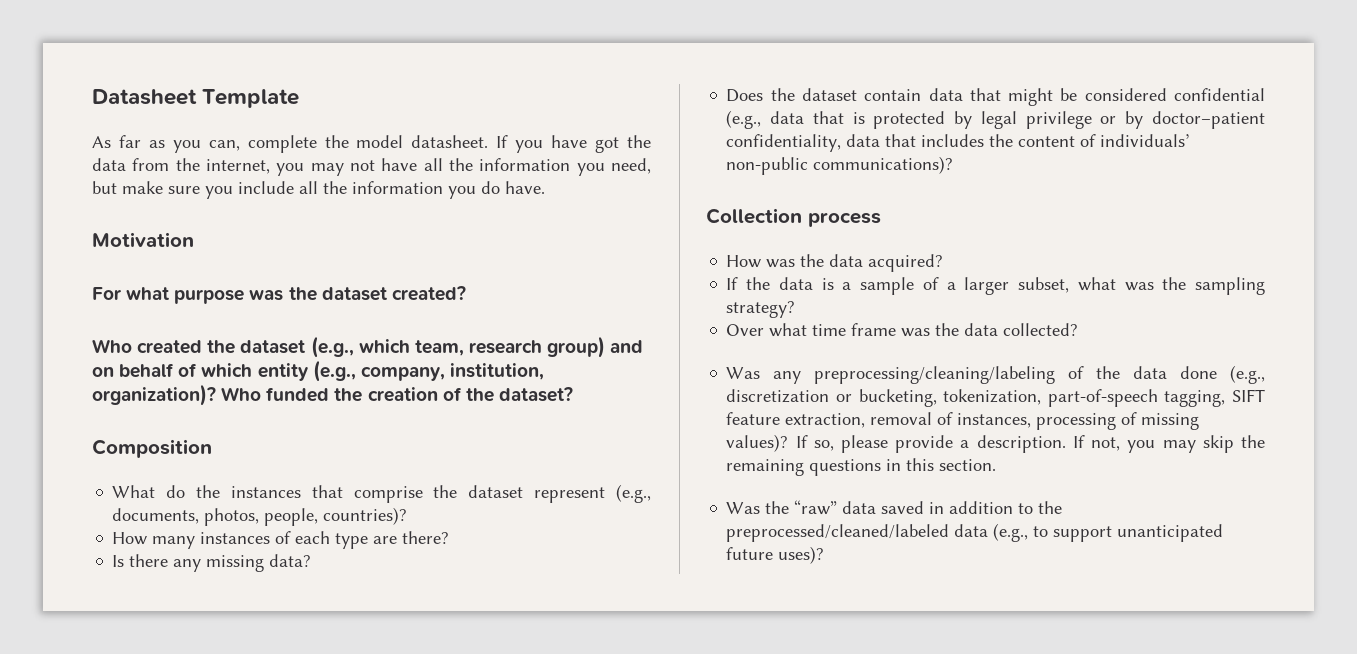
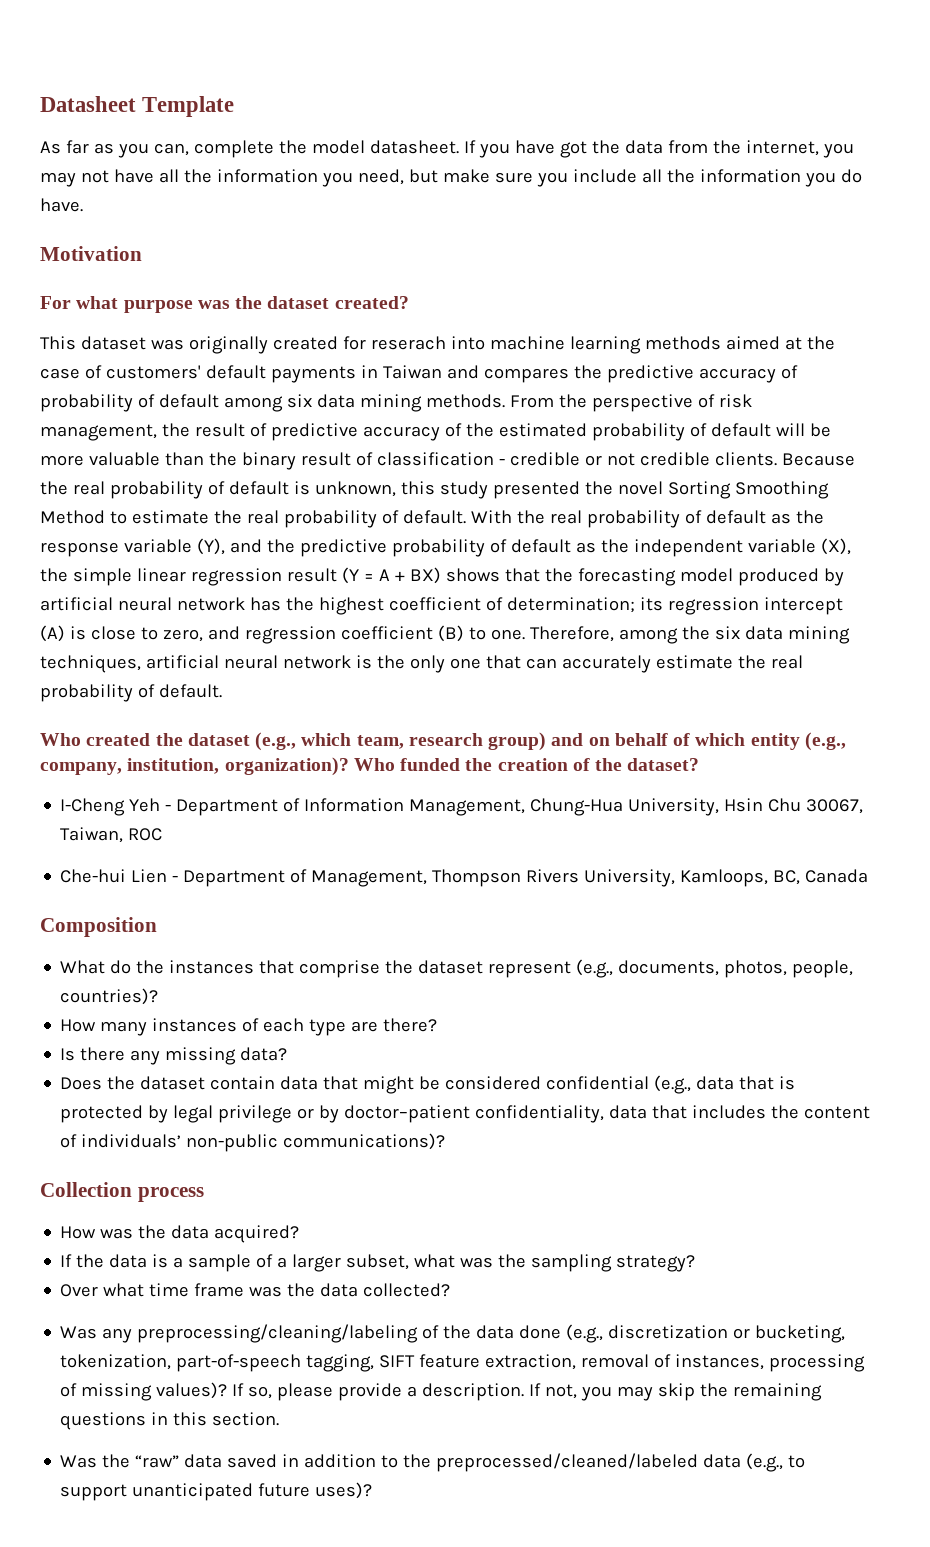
(466, 293) none -> [40,336,835,354] [40,365,798,383] [40,394,752,412] [40,423,831,441] [40,452,855,470] [40,481,829,499] [40,510,824,528] [40,538,851,557] [40,567,844,586] [40,597,843,615] [40,625,850,644] [40,655,803,673] [40,684,222,702] // This dataset was originally created for reserach into machine learning methods aimed at the case of customers' default payments in Taiwan and compares the predictive accuracy of probability of default among six data mining methods. From the perspective of risk management, the result of predictive accuracy of the estimated probability of default will be more valuable than the binary result of classification - credible or not credible clients. Because the real probability of default is unknown, this study presented the novel Sorting Smoothing Method to estimate the real probability of default. With the real probability of default as the response variable (Y), and the predictive probability of default as the independent variable (X), the simple linear regression result (Y = A + BX) shows that the forecasting model produced by artificial neural network has the highest coefficient of determination; its regression intercept (A) is close to zero, and regression coefficient (B) to one. Therefore, among the six data mining techniques, artificial neural network is the only one that can accurately estimate the real probability of default.
(573, 394) none -> [60,798,864,816] [60,827,163,843] [60,869,869,887] // I-Cheng Yeh - Department of Information Management, Chung-Hua University, Hsin Chu 30067, Taiwan, ROC // Che-hui Lien - Department of Management, Thompson Rivers University, Kamloops, BC, Canada

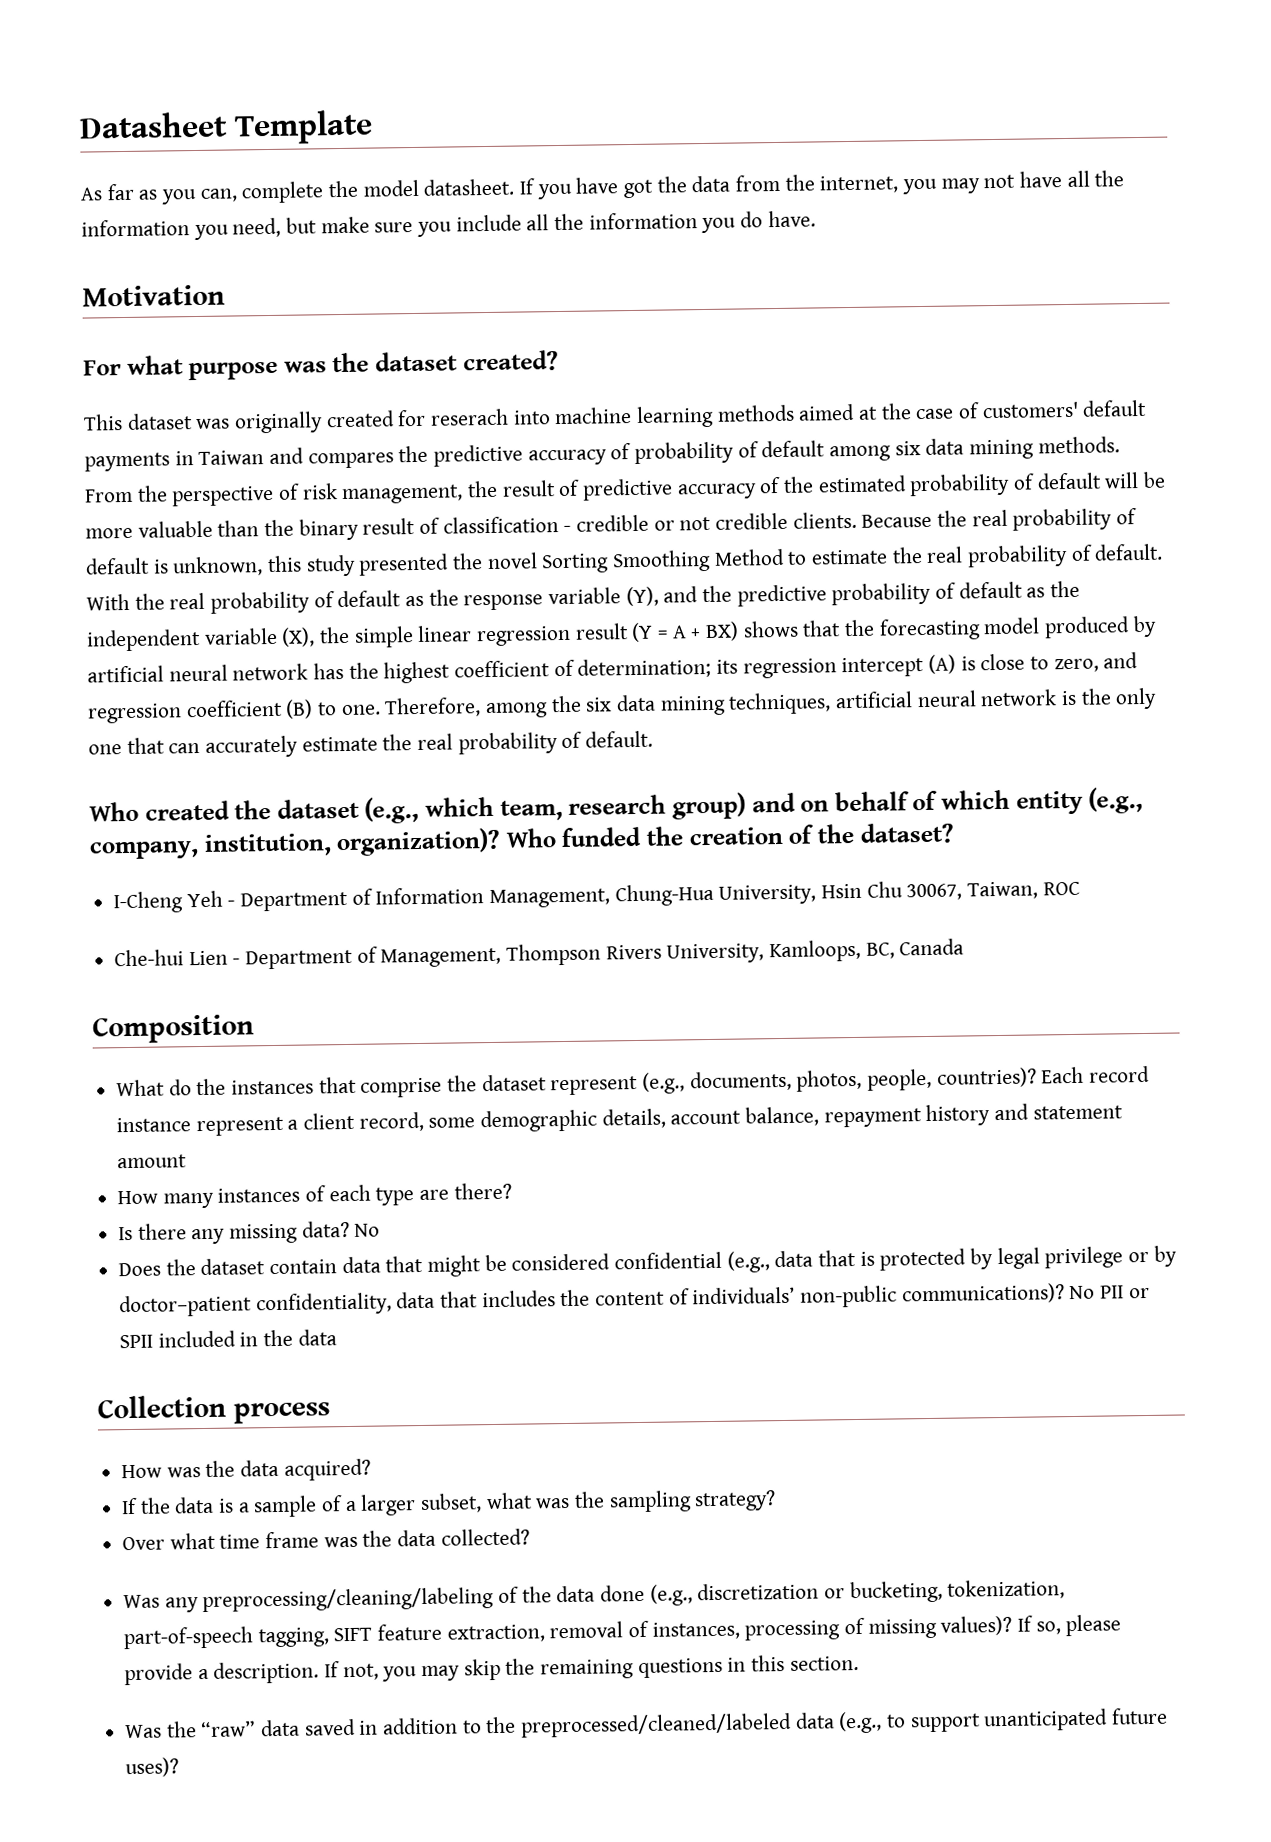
(159, 996) none -> [1041,1065,1151,1084] [116,1103,1123,1137] [117,1154,188,1169] Each record instance represent a client record, some demographic details, account balance, repayment history and statement amount
(288, 1054) none -> [354,1223,381,1237] No
(446, 1141) none -> [1069,1285,1150,1300] [119,1329,337,1349] No PII or SPII included in the data

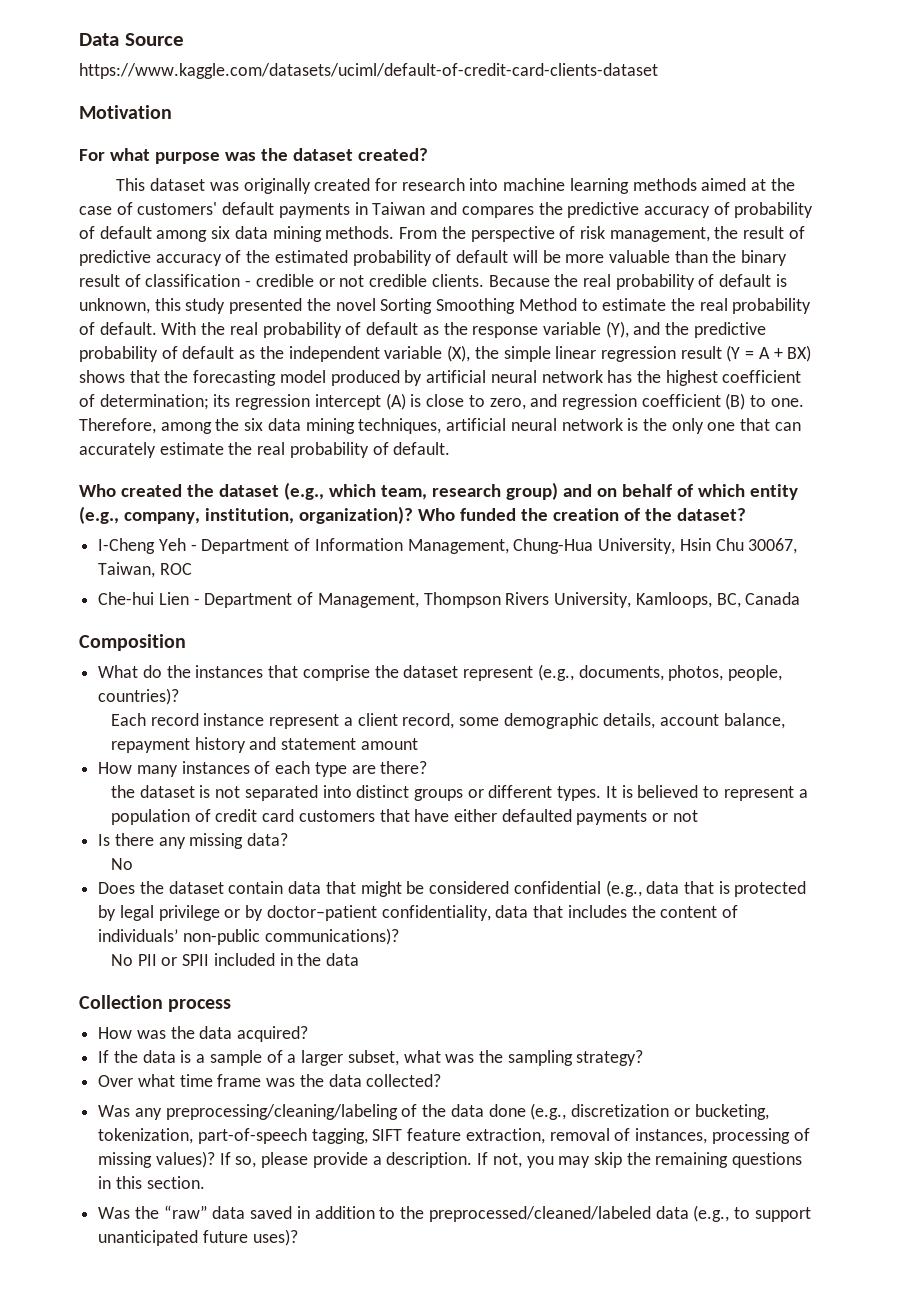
[79,109,373,145] [80,170,1125,205] [81,210,816,241] Datasheet Template // As far as you can, complete the model datasheet. If you have got the data from the internet, you may not have all the information you need, but make sure you include all the information you do have. -> [79,33,184,46] [79,63,658,79] Data Source // https://www.kaggle.com/datasets/uciml/default-of-credit-card-clients-dataset
[430,408,510,426] reserach -> [401,178,465,191] research
(1037, 1077) none -> (180, 696) //
(512, 1191) none -> [110,785,808,801] [110,809,698,825] // the dataset is not separated into distinct groups or different types. It is believed to represent a population of credit card customers that have either defaulted payments or not
(350, 1229) none -> (289, 839) //
(1065, 1294) none -> (399, 936) //

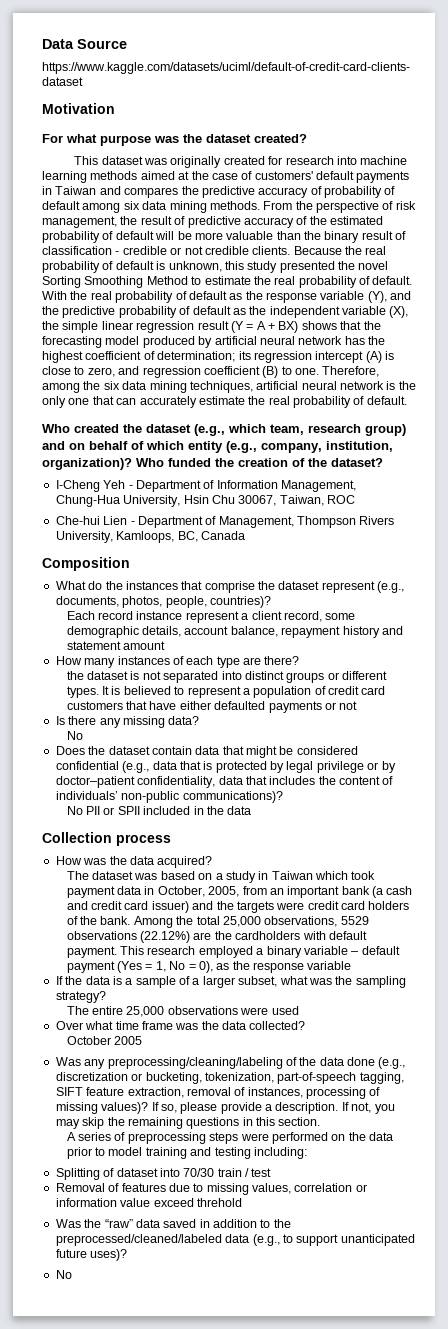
(309, 1034) none -> [66,871,376,883] [66,886,413,898] [66,901,410,913] [66,916,369,928] [66,931,367,943] [66,946,400,958] [66,961,352,973] // The dataset was based on a study in Taiwan which took payment data in October, 2005, from an important bank (a cash and credit card issuer) and the targets were credit card holders of the bank. Among the total 25,000 observations, 5529 observations (22.12%) are the cardholders with default payment. This research employed a binary variable – default payment (Yes = 1, No = 0), as the response variable
(644, 1058) none -> [66,1006,299,1017] // The entire 25,000 observations were used
(442, 1080) none -> [66,1036,143,1045] // October 2005
(205, 1182) none -> [66,1132,394,1144] [66,1147,307,1159] [55,1168,272,1180] [55,1183,367,1195] [55,1198,242,1207] // A series of preprocessing steps were performed on the data prior to model training and testing including: // Splitting of dataset into 70/30 train / test // Removal of features due to missing values, correlation or information value exceed threhold
(298, 1237) none -> [55,1270,72,1279] // No

